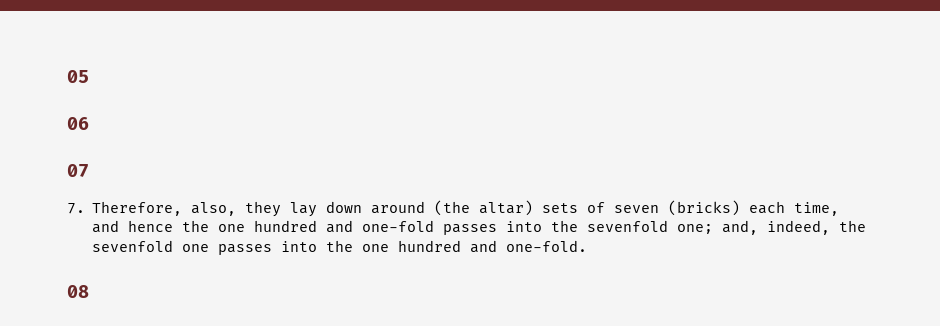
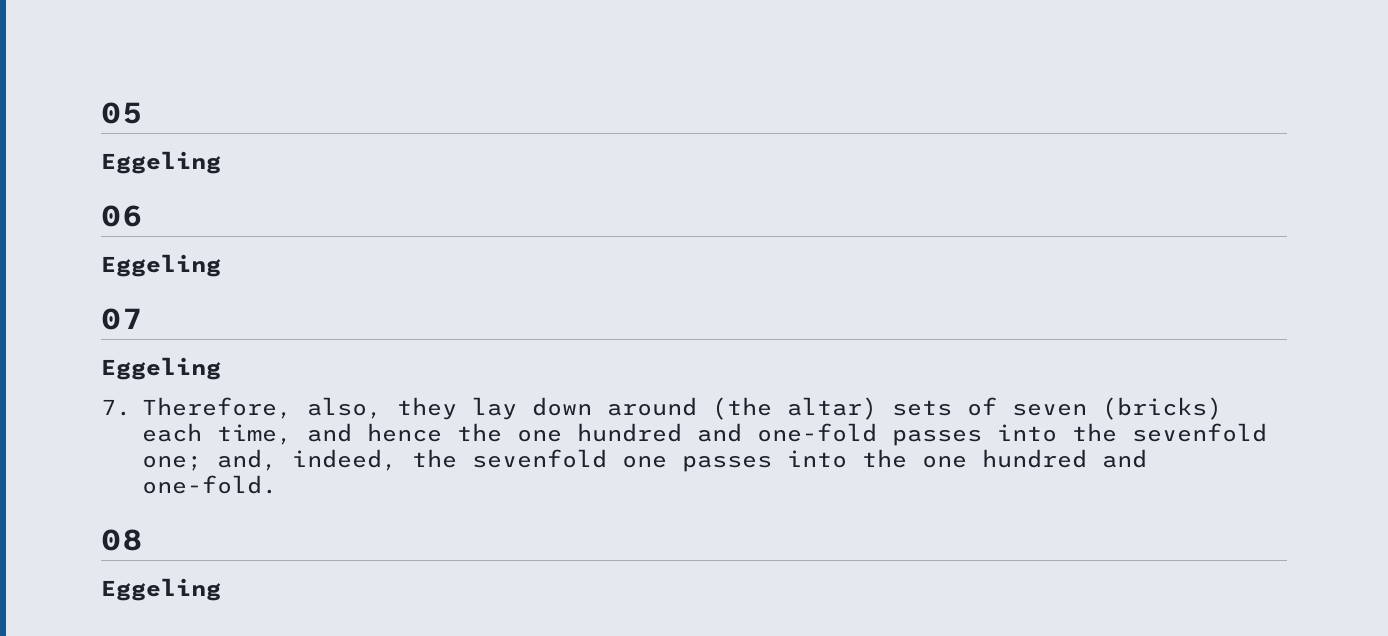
(89, 76) none -> [101,151,221,174] // Eggeling
(89, 123) none -> [101,254,221,277] // Eggeling
(89, 170) none -> [101,357,221,380] // Eggeling
(89, 291) none -> [101,578,221,601] // Eggeling

